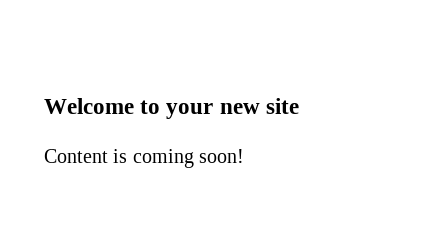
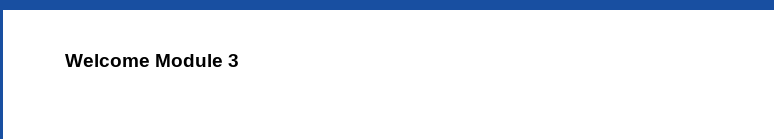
[140,98,299,119] [44,149,245,168] to your new site // Content is coming soon! -> [155,54,240,67] Module 3

